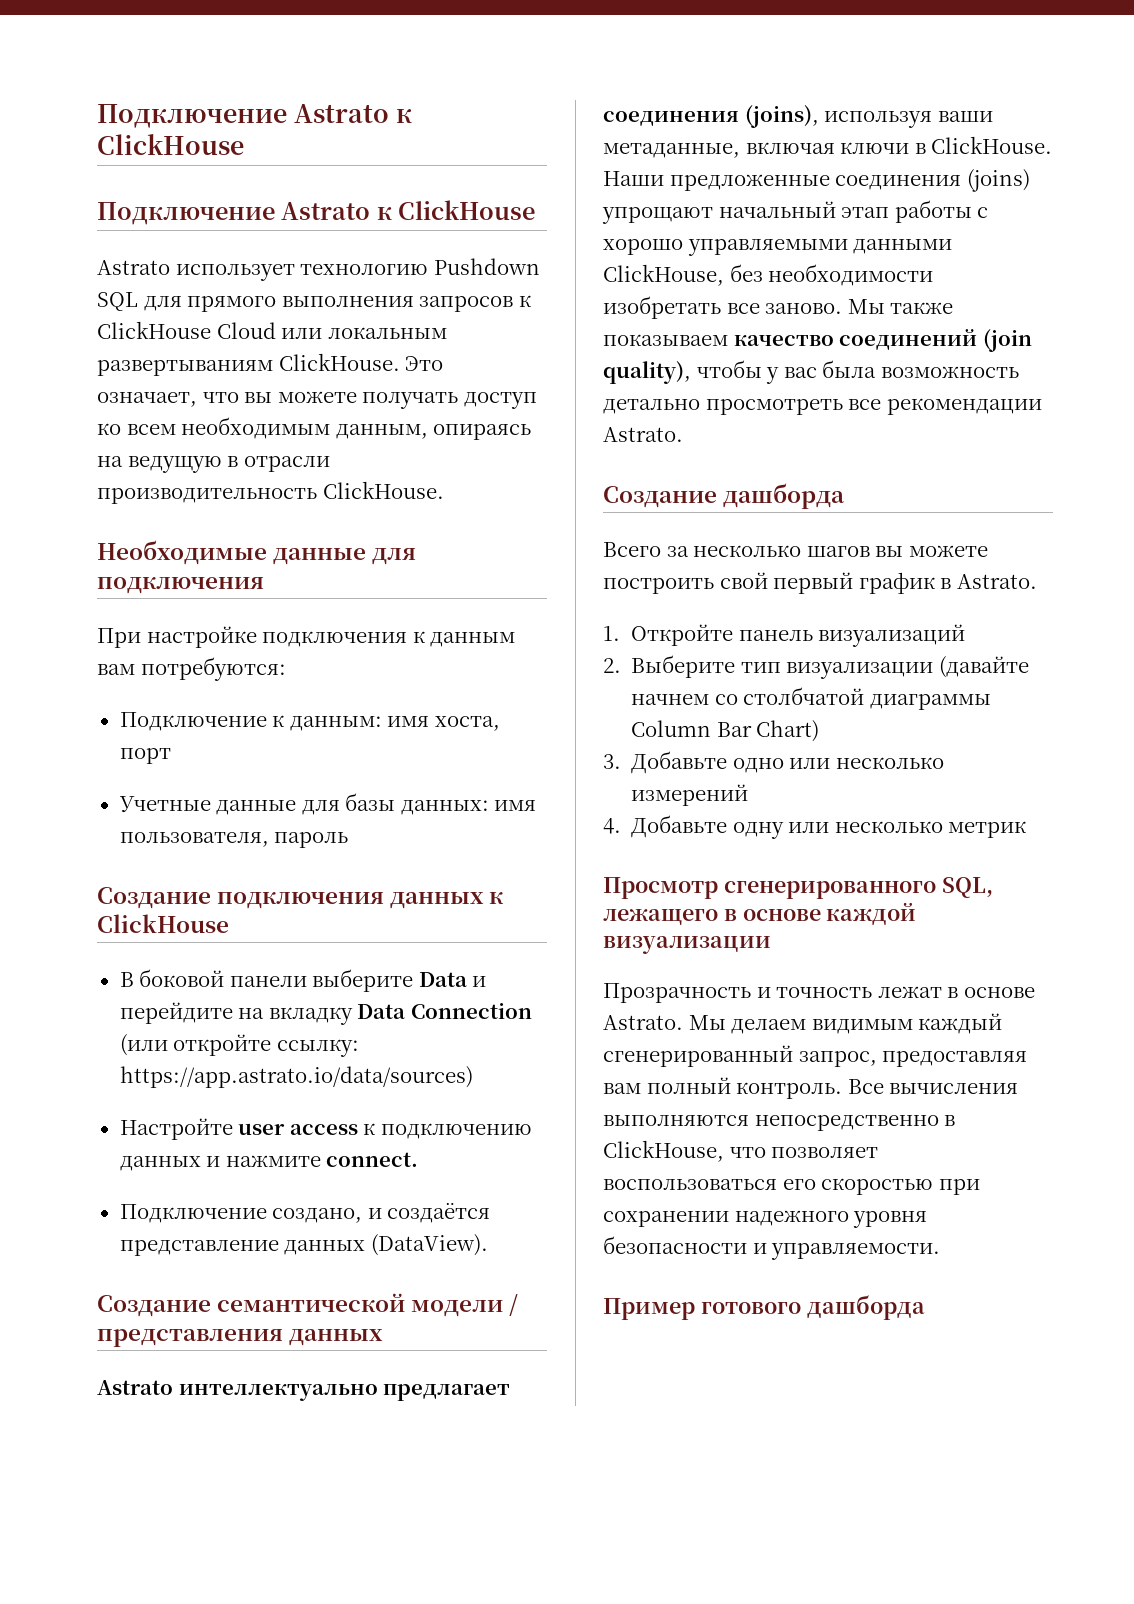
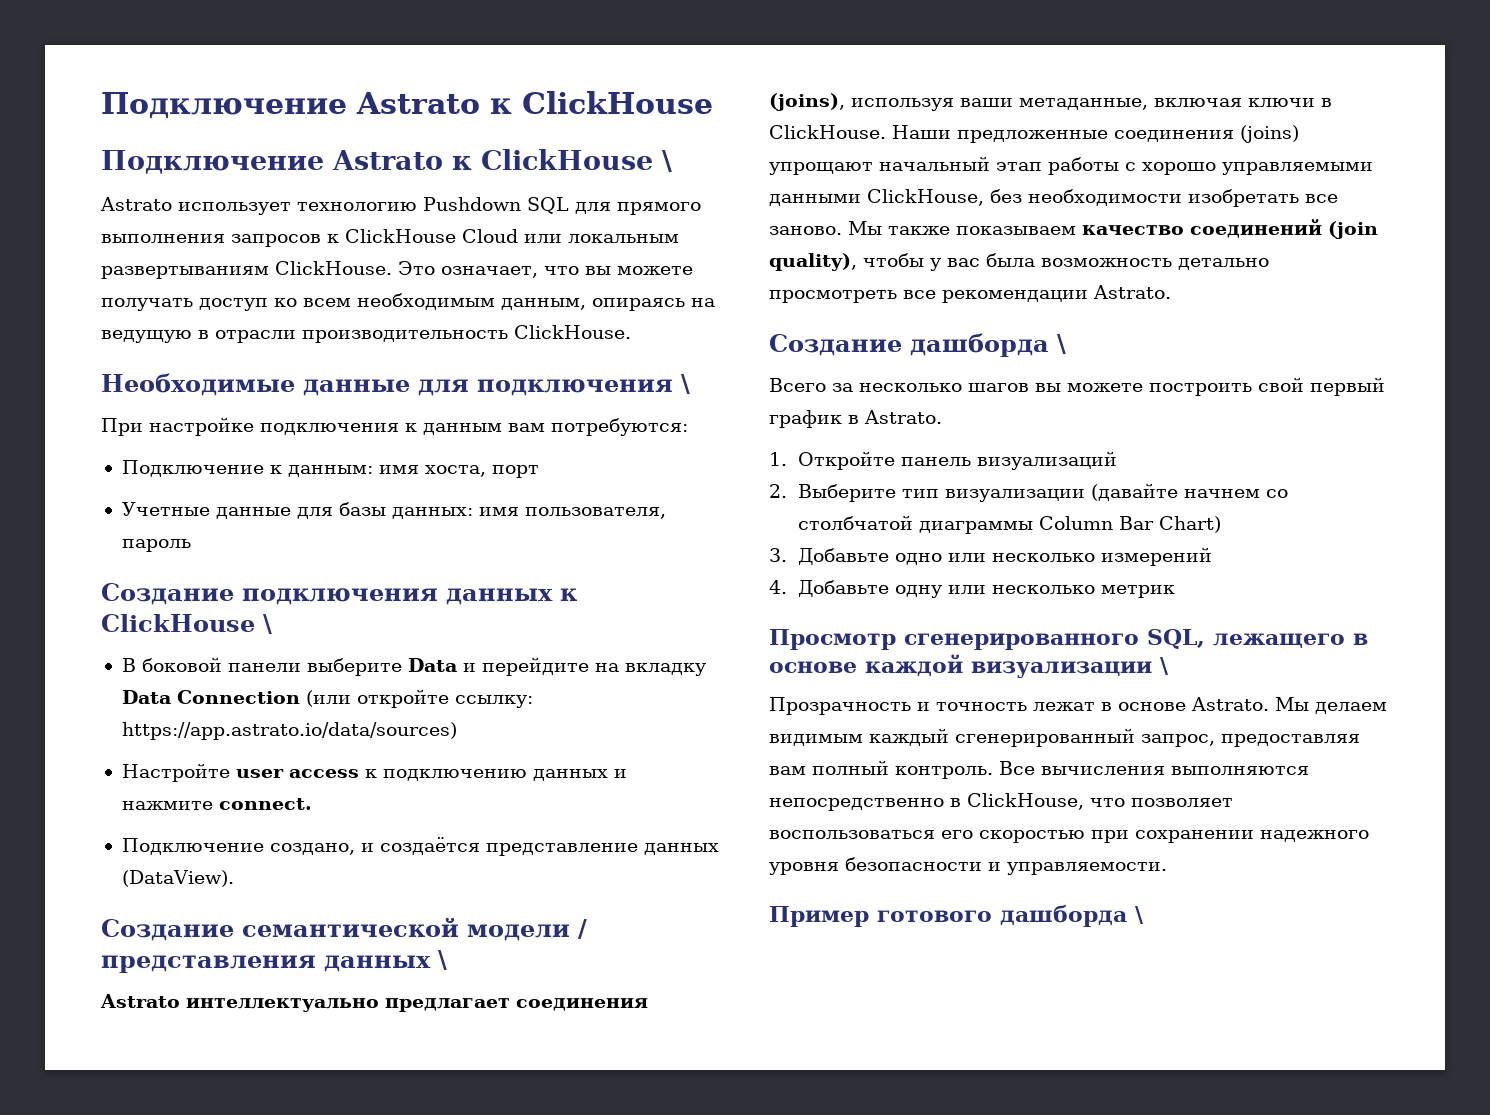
(536, 210) none -> [662,150,672,172] \
(264, 585) none -> [681,374,690,394] \
(229, 923) none -> [263,614,272,634] \
(384, 1337) none -> [438,950,447,970] \
(846, 496) none -> [1057,334,1066,354] \
(771, 945) none -> [1160,657,1169,675] \
(925, 1307) none -> [1135,906,1144,924] \

